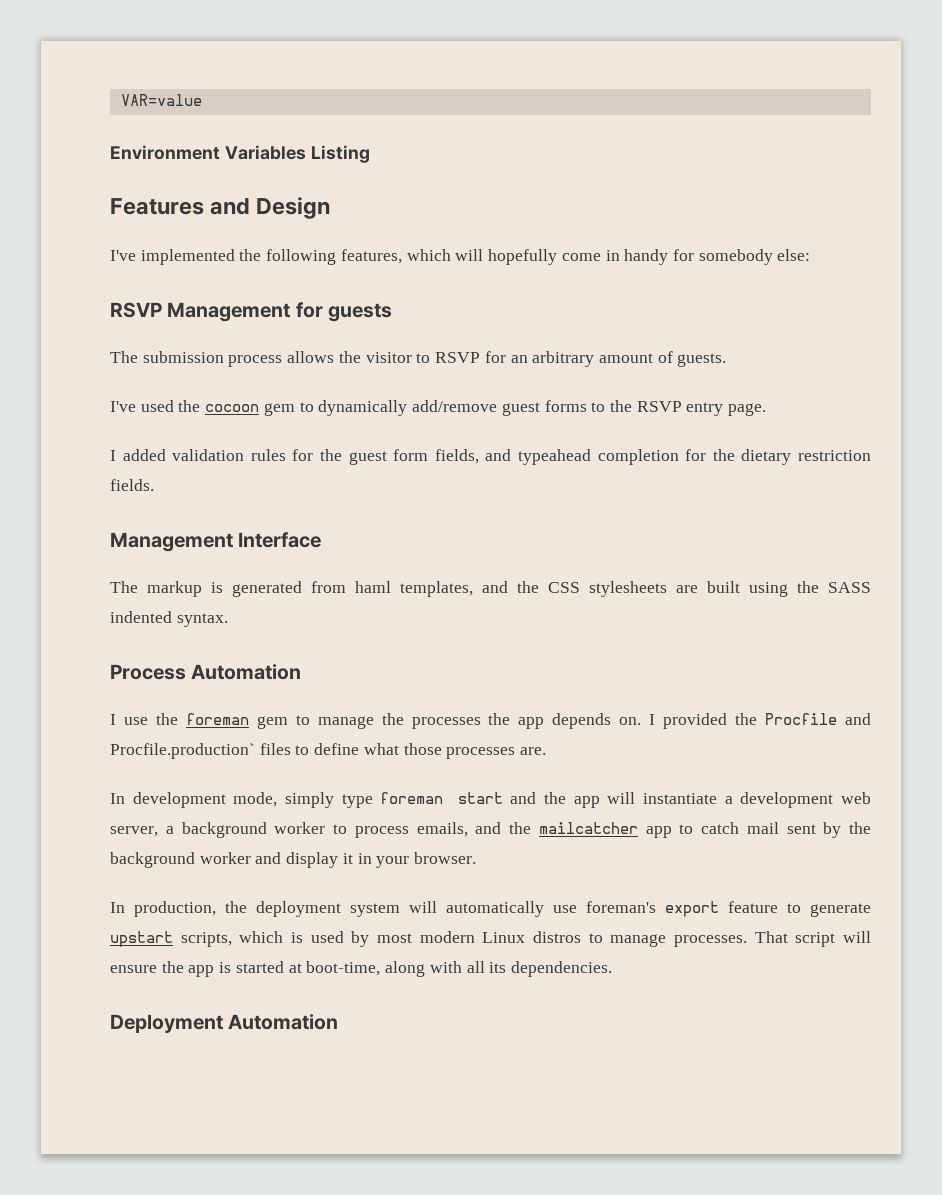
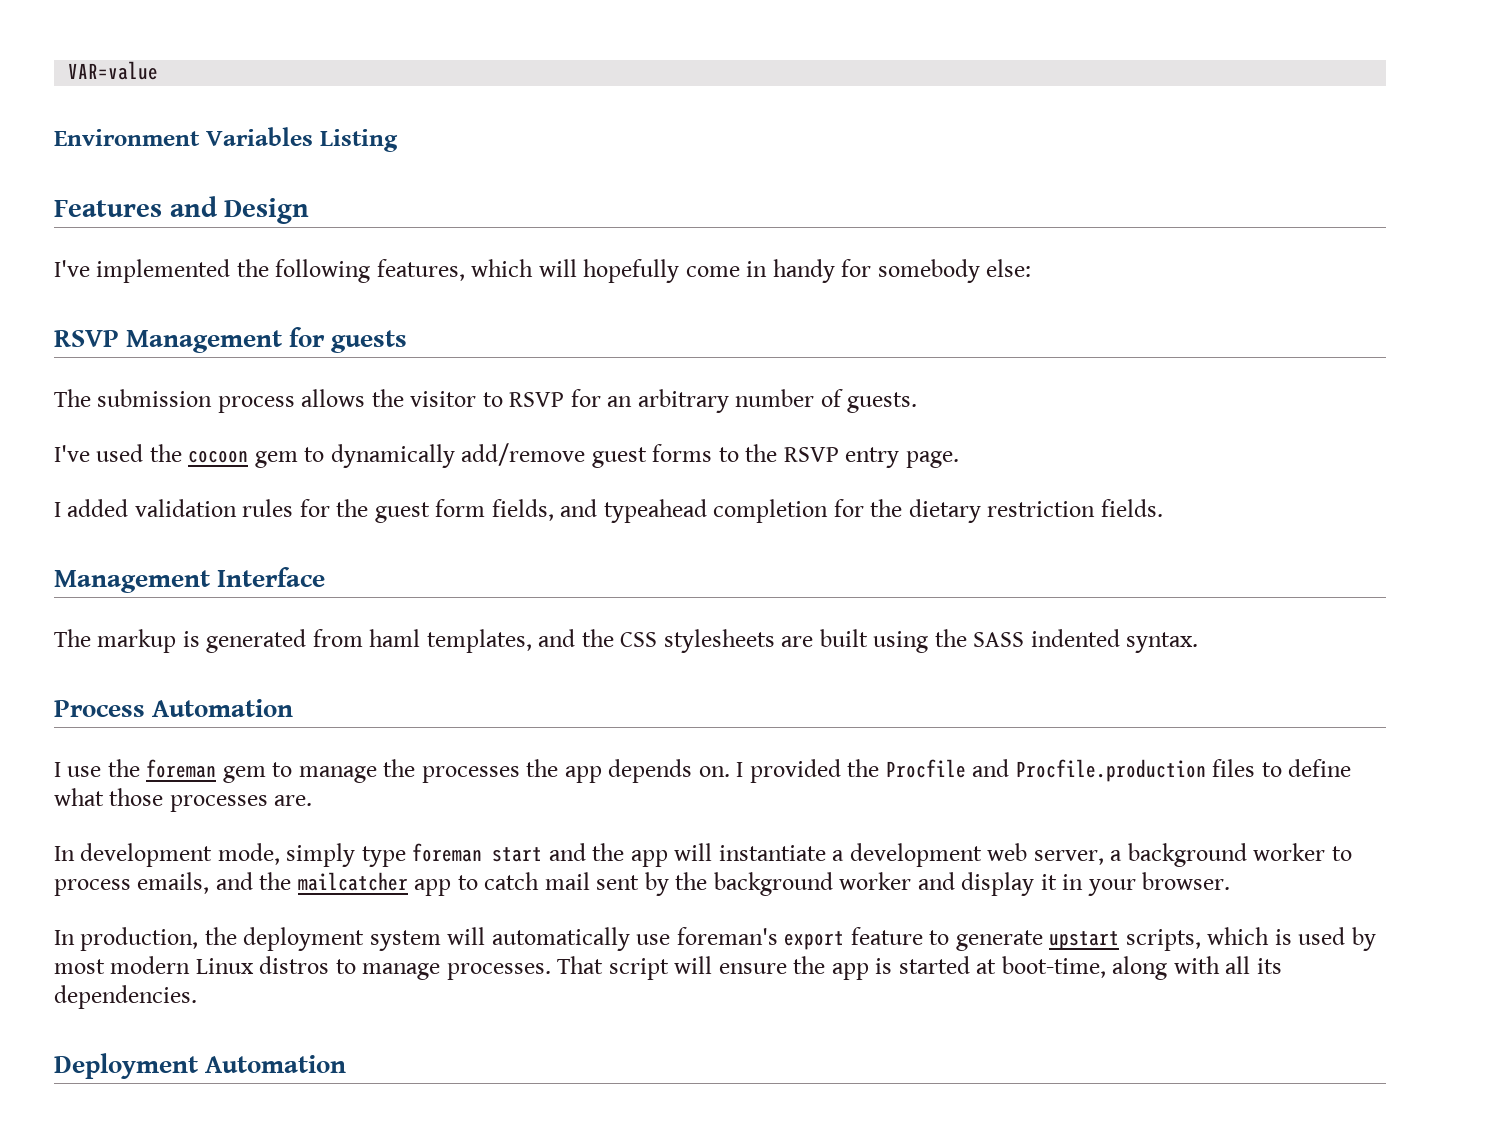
[598,353,653,363] amount -> [735,389,815,407] number
[110,743,255,759] Procfile.production` -> [1015,759,1206,782] Procfile.production

